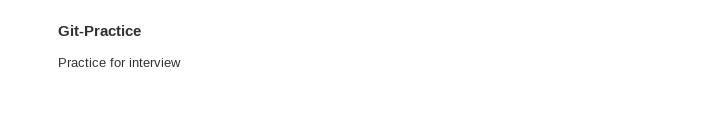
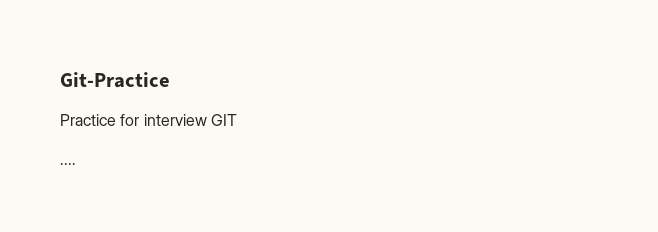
(181, 62) none -> [210,114,237,126] [60,163,76,165] GIT // ....

